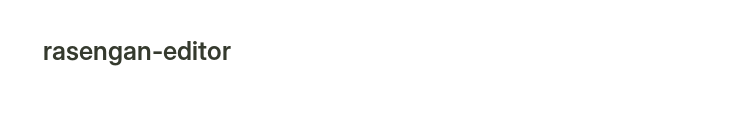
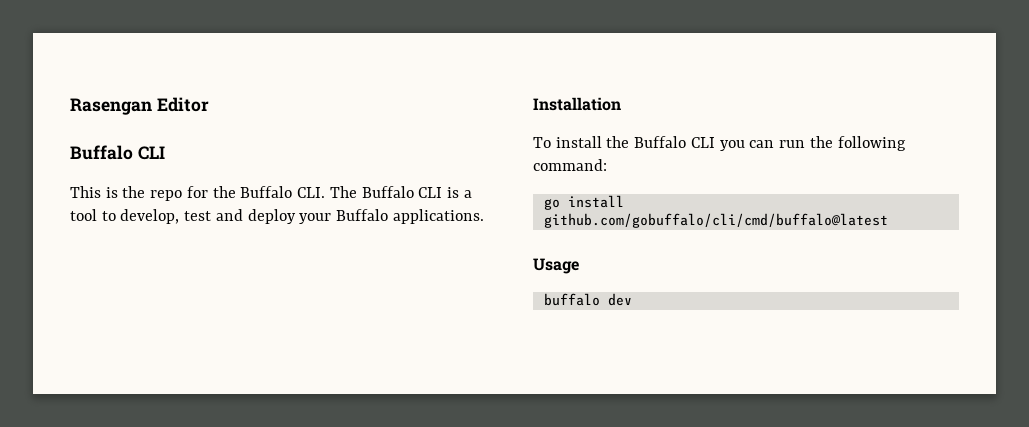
[43,41,231,66] rasengan-editor -> [70,97,209,115] [70,145,165,160] [70,186,472,201] [70,209,484,224] [533,97,621,111] [533,136,906,151] [533,159,607,171] [543,195,624,210] [543,213,888,228] [533,258,579,274] [543,293,632,306] Rasengan Editor // Buffalo CLI // This is the repo for the Buffalo CLI. The Buffalo CLI is a tool to develop, test and deploy your Buffalo applications. // Installation // To install the Buffalo CLI you can run the following command: // go install github.com/gobuffalo/cli/cmd/buffalo@latest // Usage // buffalo dev

